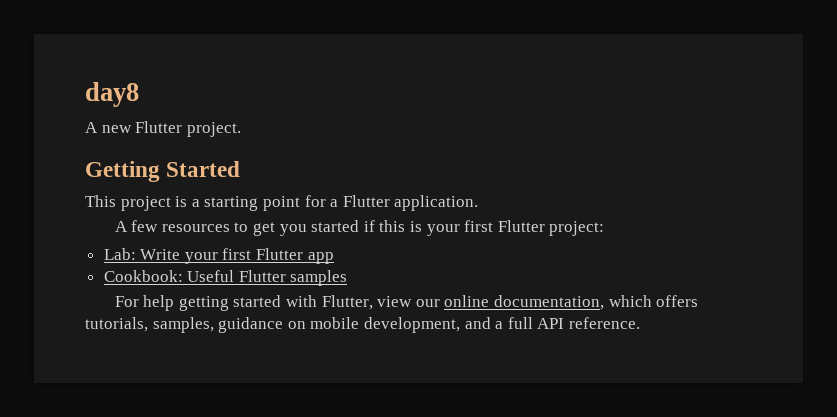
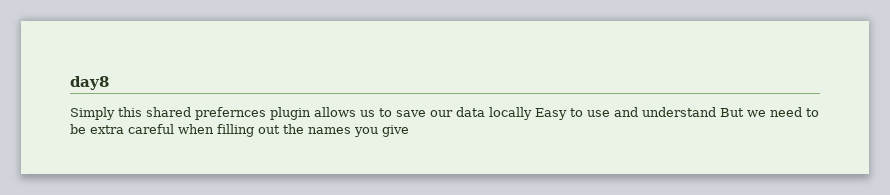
[85,121,241,137] [85,161,241,182] [85,195,479,211] [114,220,605,236] [103,248,334,264] [103,270,348,286] [114,295,699,311] [85,317,640,333] A new Flutter project. // Getting Started // This project is a starting point for a Flutter application. // A few resources to get you started if this is your first Flutter project: // Lab: Write your first Flutter app // Cookbook: Useful Flutter samples // For help getting started with Flutter, view our online documentation, which offers tutorials, samples, guidance on mobile development, and a full API reference. -> [70,107,819,120] [70,124,409,137] Simply this shared prefernces plugin allows us to save our data locally Easy to use and understand But we need to be extra careful when filling out the names you give

